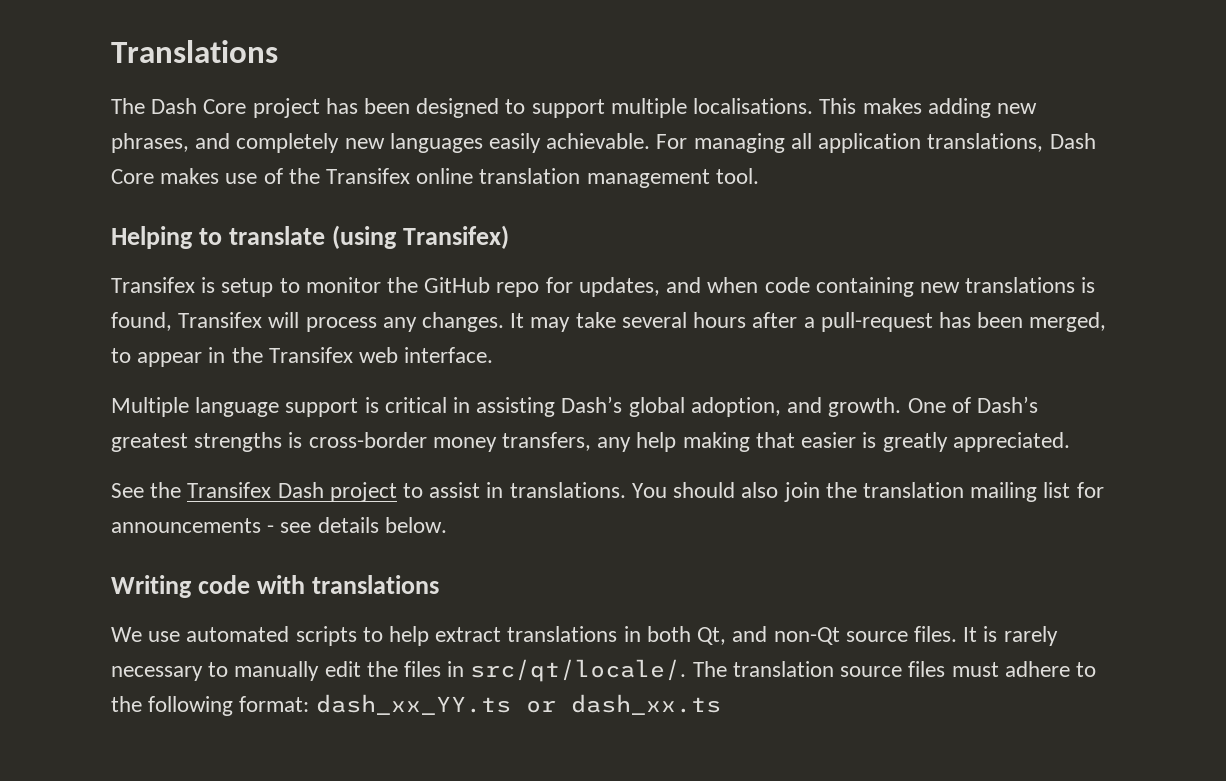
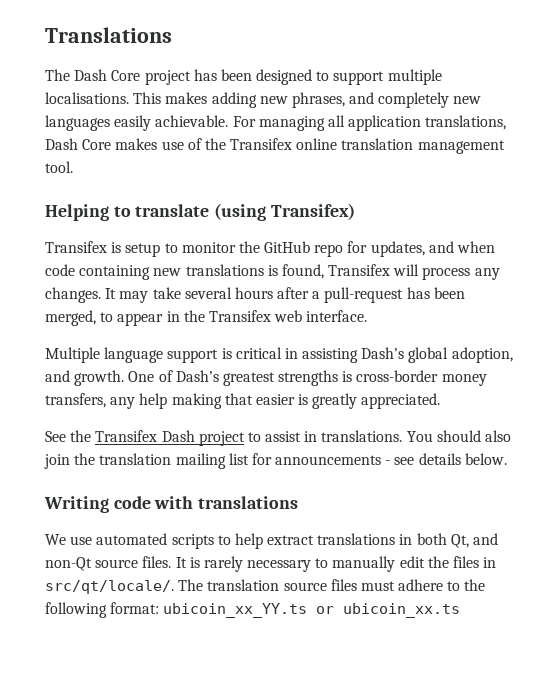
[315,694,721,715] dash_xx_YY.ts or dash_xx.ts -> [163,603,461,618] ubicoin_xx_YY.ts or ubicoin_xx.ts

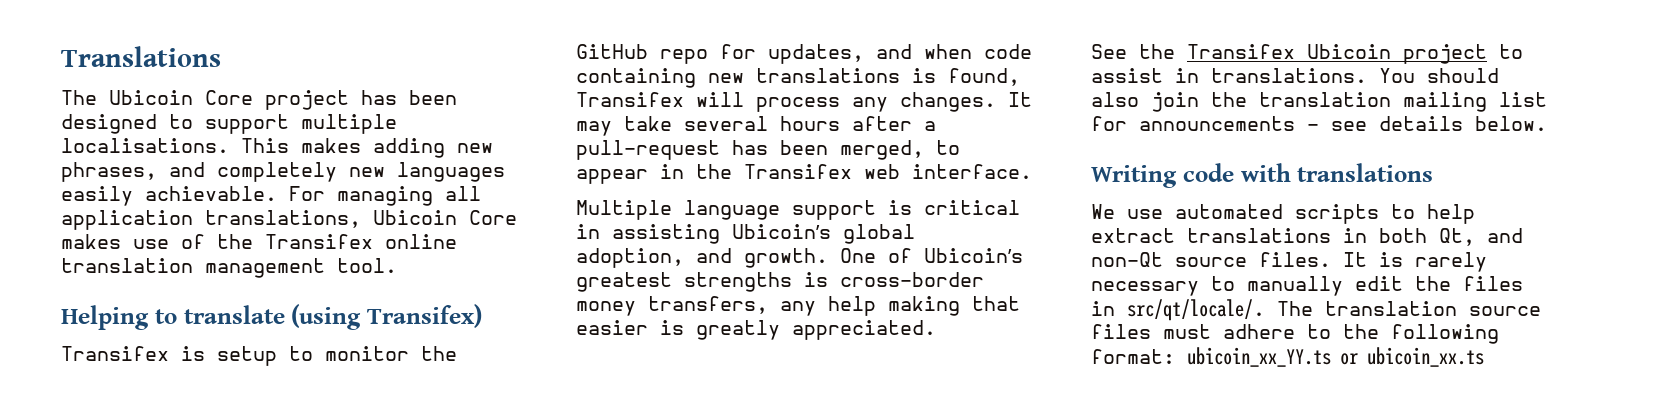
[74,69,108,81] Dash -> [109,90,193,105] Ubicoin
[45,138,78,150] Dash -> [373,210,457,225] Ubicoin
[361,347,405,359] Dash’s -> [732,224,831,239] Ubicoin’s
[175,370,219,382] Dash’s -> [924,248,1023,263] Ubicoin’s
[161,430,195,442] Dash -> [1307,44,1391,59] Ubicoin

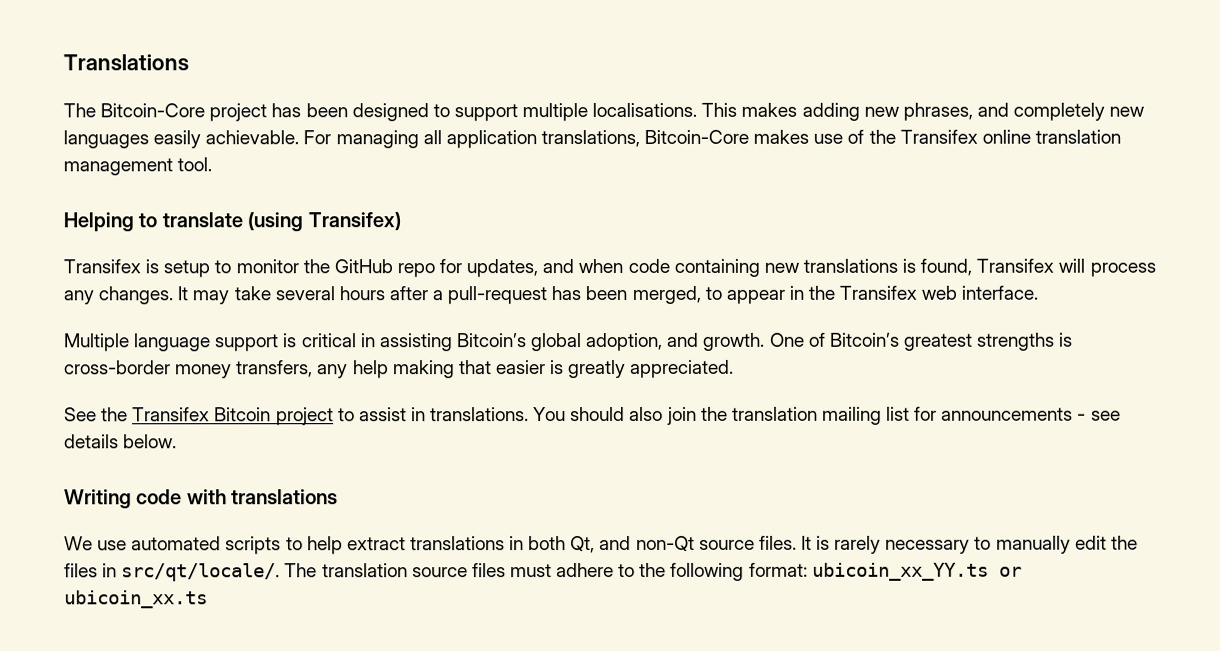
[109,90,253,105] Ubicoin Core -> [100,103,206,118] Bitcoin-Core
[373,210,517,225] Ubicoin Core -> [644,129,750,144] Bitcoin-Core
[732,224,831,239] Ubicoin’s -> [456,333,527,348] Bitcoin’s
[924,248,1023,263] Ubicoin’s -> [829,332,900,347] Bitcoin’s
[1307,44,1391,59] Ubicoin -> [214,407,272,422] Bitcoin

